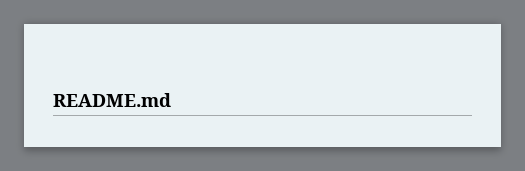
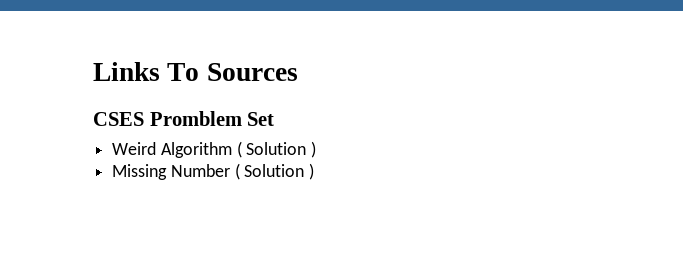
[53,93,171,107] README.md -> [93,62,298,81] [93,111,275,126] [112,141,317,158] [112,163,315,180] Links To Sources // CSES Promblem Set // Weird Algorithm ( Solution ) // Missing Number ( Solution )

